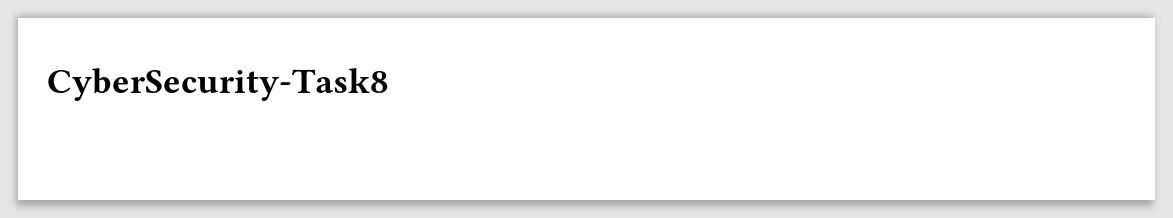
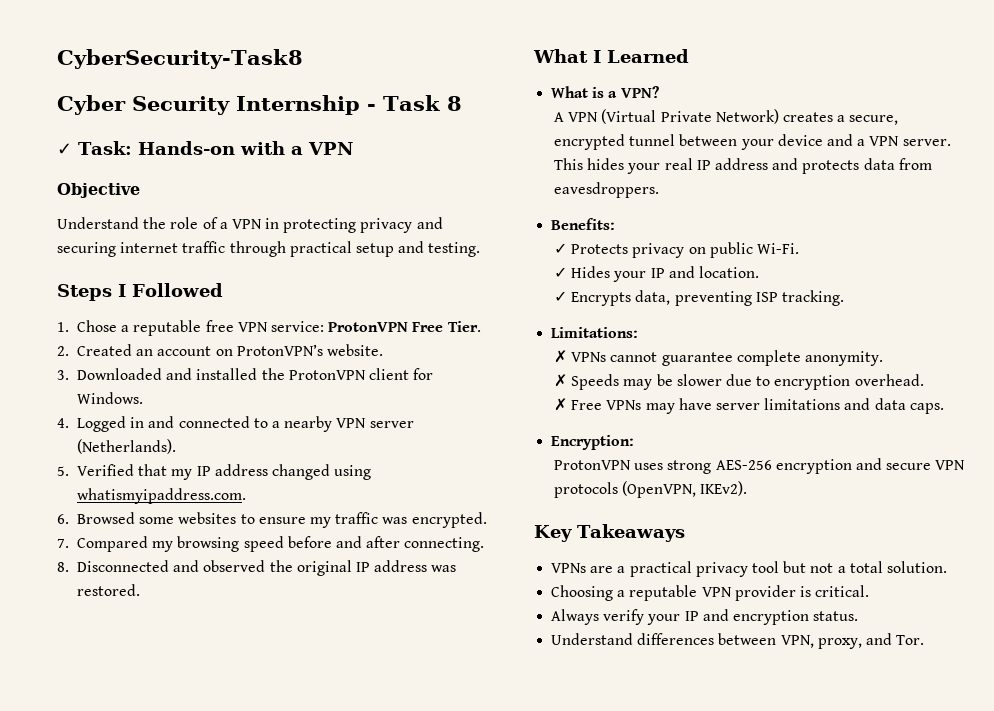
(389, 84) none -> [57,95,462,115] [57,141,353,155] [57,183,140,198] [57,217,443,233] [57,241,481,257] [57,283,223,301] [57,320,481,336] [57,344,383,356] [57,368,434,380] [77,392,144,404] [57,416,414,432] [77,439,177,454] [57,464,372,480] [77,488,247,504] [57,512,487,528] [57,536,485,552] [57,560,457,576] [77,584,141,596] [533,49,689,63] [551,86,659,98] [554,109,899,125] [554,134,951,150] [554,158,932,174] [554,182,660,198] [551,218,616,230] [554,242,799,258] [554,266,759,282] [554,290,844,306] [551,327,639,338] [554,350,883,366] [554,374,924,390] [554,398,944,414] [551,435,635,450] [554,458,966,474] [554,481,748,498] [534,524,685,542] [551,561,947,577] [551,585,870,601] [551,609,859,625] [551,633,925,649] // Cyber Security Internship - Task 8 // ✓ Task: Hands-on with a VPN // Objective // Understand the role of a VPN in protecting privacy and securing internet traffic through practical setup and testing. // Steps I Followed // 1. Chose a reputable free VPN service: ProtonVPN Free Tier. // 2. Created an account on ProtonVPN’s website. // 3. Downloaded and installed the ProtonVPN client for Windows. // 4. Logged in and connected to a nearby VPN server (Netherlands). // 5. Verified that my IP address changed using whatismyipaddress.com. // 6. Browsed some websites to ensure my traffic was encrypted. // 7. Compared my browsing speed before and after connecting. // 8. Disconnected and observed the original IP address was restored. // What I Learned // What is a VPN? // A VPN (Virtual Private Network) creates a secure, encrypted tunnel between your device and a VPN server. This hides your real IP address and protects data from eavesdroppers. // Benefits: // ✓ Protects privacy on public Wi-Fi. // ✓ Hides your IP and location. // ✓ Encrypts data, preventing ISP tracking. // Limitations: // ✗ VPNs cannot guarantee complete anonymity. // ✗ Speeds may be slower due to encryption overhead. // ✗ Free VPNs may have server limitations and data caps. // Encryption: // ProtonVPN uses strong AES-256 encryption and secure VPN protocols (OpenVPN, IKEv2). // Key Takeaways // VPNs are a practical privacy tool but not a total solution. // Choosing a reputable VPN provider is critical. // Always verify your IP and encryption status. // Understand differences between VPN, proxy, and Tor.

